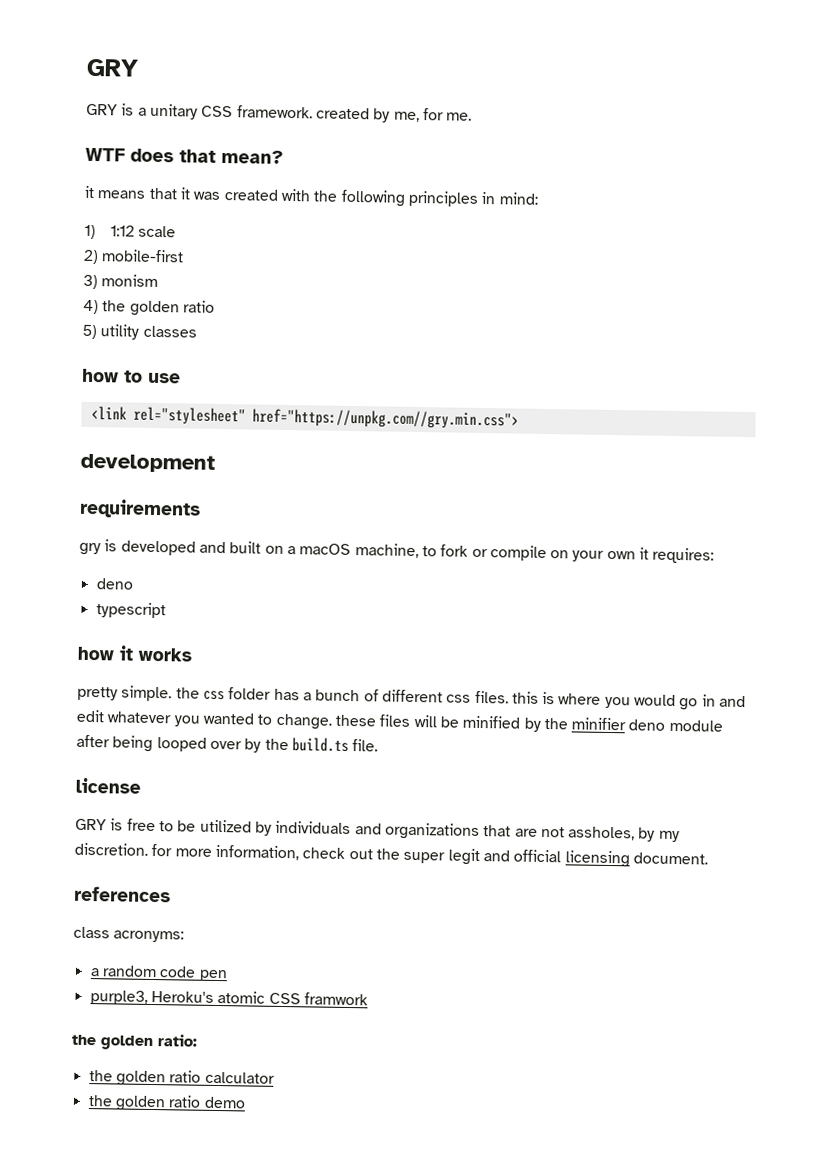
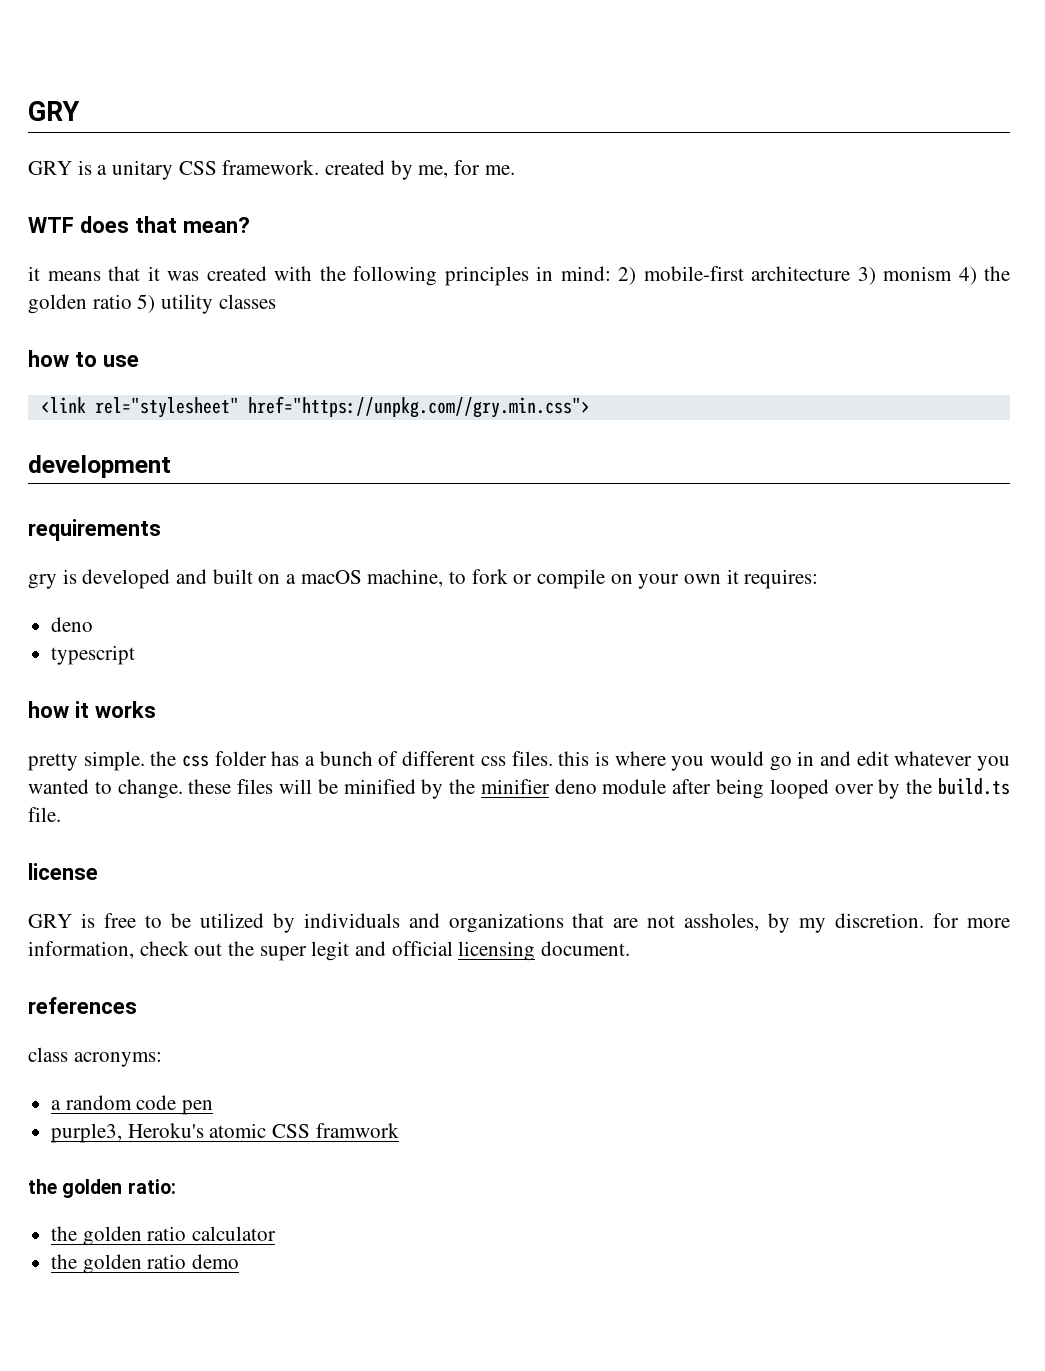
[84,224,177,240] // 1) 1:12 scale // -> (611, 273) none
(185, 256) // -> [751,266,850,281] architecture
(159, 281) // -> (952, 273) none
(215, 306) // -> (132, 301) none

